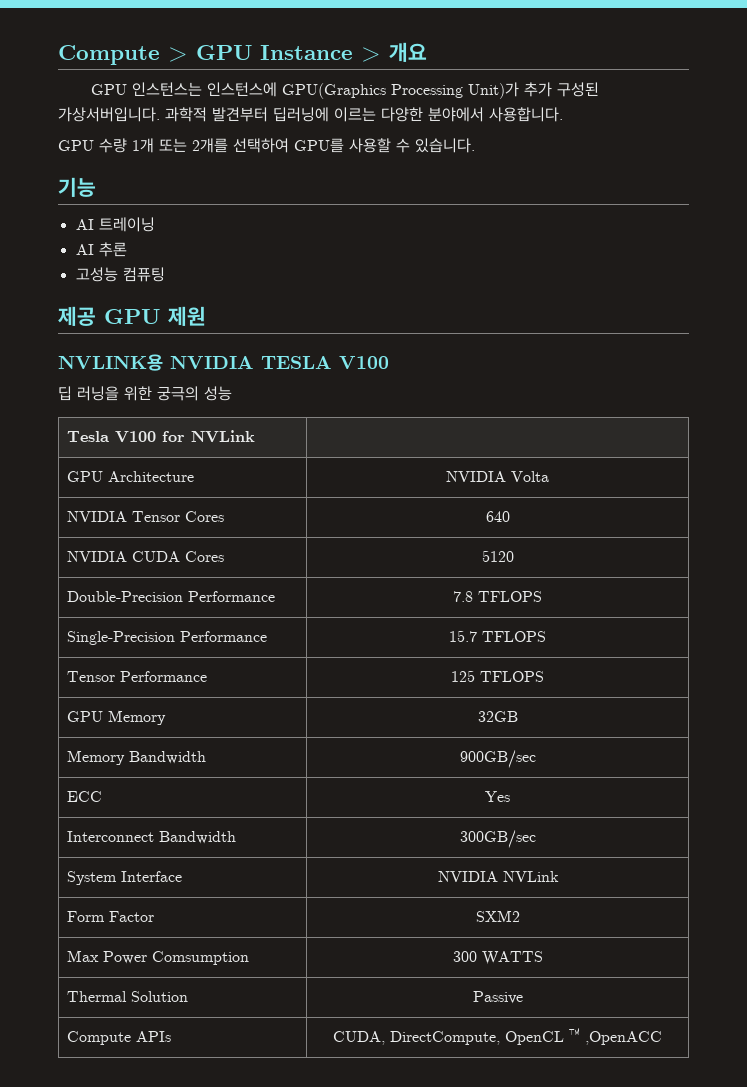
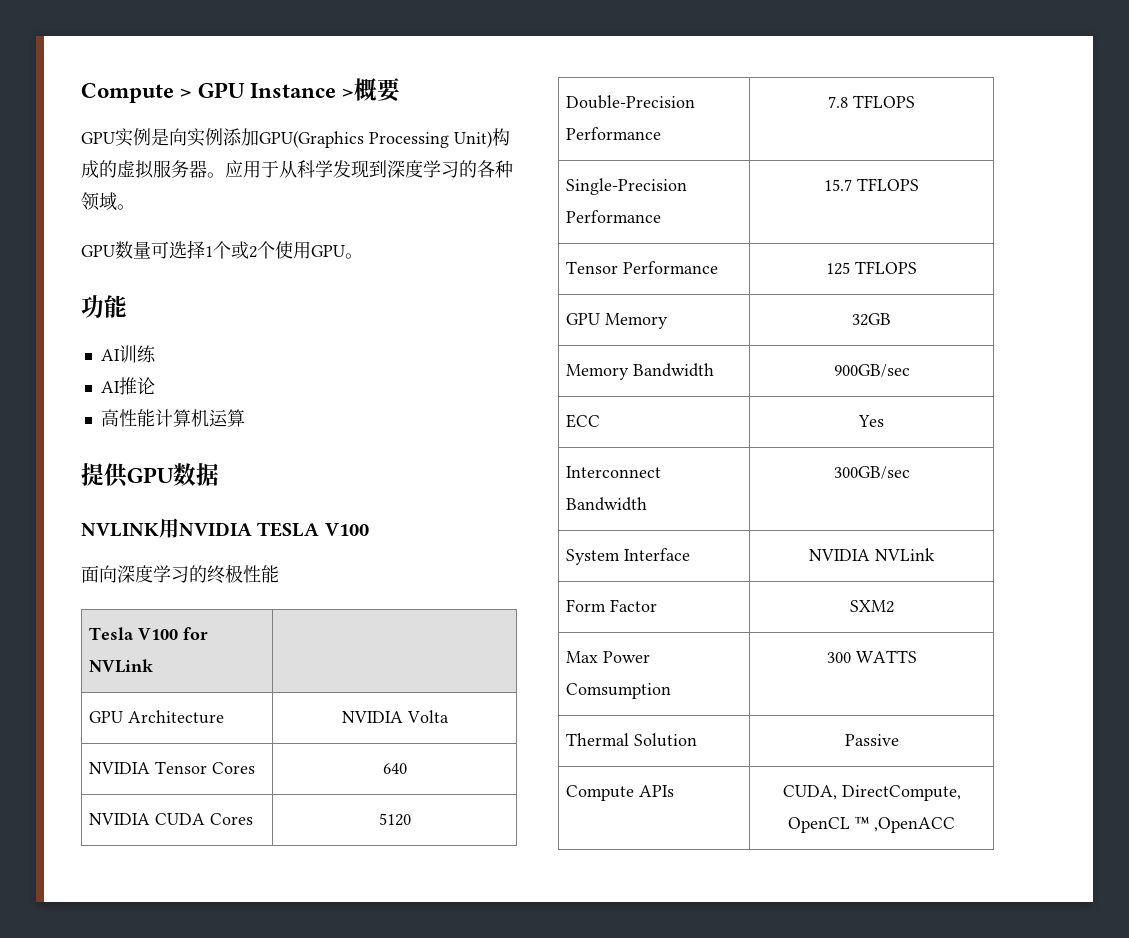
[389,42,427,62] [90,82,599,99] [58,107,563,122] [58,138,475,153] [58,177,96,197] [75,217,155,232] [75,242,127,257] [75,267,165,282] [58,306,206,326] [58,354,389,371] [58,386,232,401] 개요 // GPU 인스턴스는 인스턴스에 GPU(Graphics Processing Unit)가 추가 구성된 가상서버입니다. 과학적 발견부터 딥러닝에 이르는 다양한 분야에서 사용합니다. // GPU 수량 1개 또는 2개를 선택하여 GPU를 사용할 수 있습니다. // 기능 // AI 트레이닝 // AI 추론 // 고성능 컴퓨팅 // 제공 GPU 제원 // NVLINK용 NVIDIA TESLA V100 // 딥 러닝을 위한 궁극의 성능 -> [354,78,402,102] [81,128,510,148] [81,160,513,179] [81,192,135,211] [81,240,363,259] [81,295,127,318] [100,345,156,363] [100,377,155,395] [100,409,245,427] [81,463,219,488] [81,518,369,538] [81,564,279,584] 概要 // GPU实例是向实例添加GPU(Graphics Processing Unit)构成的虚拟服务器。应用于从科学发现到深度学习的各种领域。 // GPU数量可选择1个或2个使用GPU。 // 功能 // AI训练 // AI推论 // 高性能计算机运算 // 提供GPU数据 // NVLINK用NVIDIA TESLA V100 // 面向深度学习的终极性能

